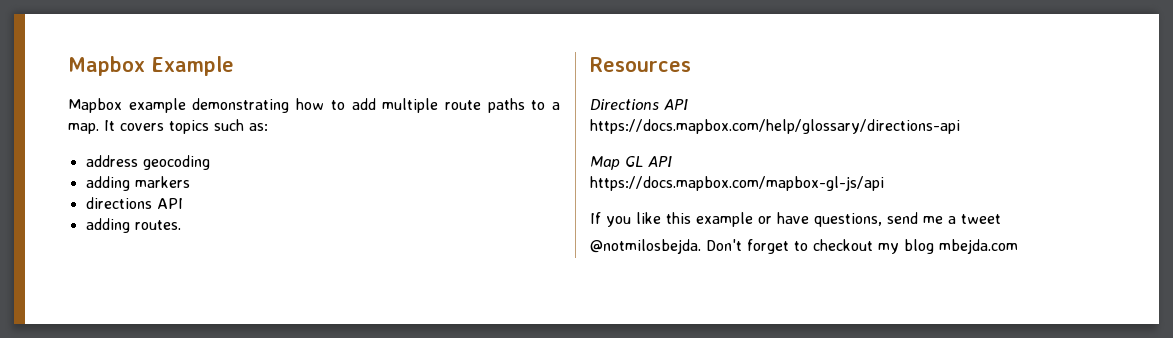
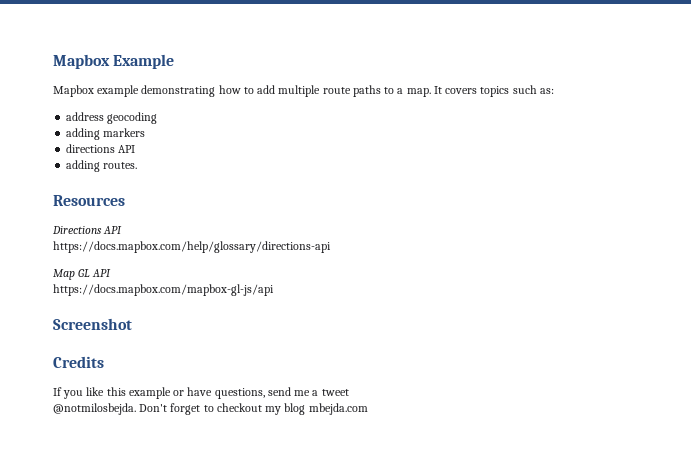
(884, 183) none -> [53,318,132,330] [53,356,104,368] // Screenshot // Credits

